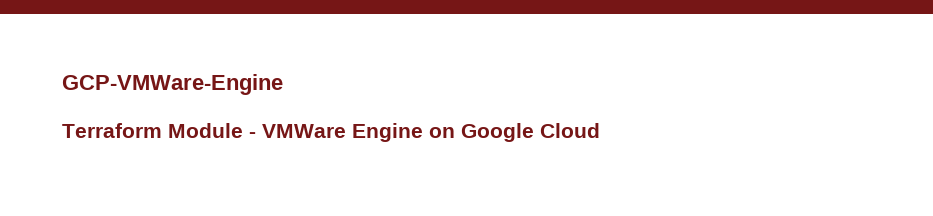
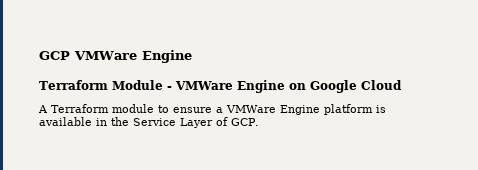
[62,74,283,95] GCP-VMWare-Engine -> [39,50,192,63] GCP VMWare Engine
(600, 130) none -> [38,104,386,115] [39,117,259,128] // A Terraform module to ensure a VMWare Engine platform is available in the Service Layer of GCP.

